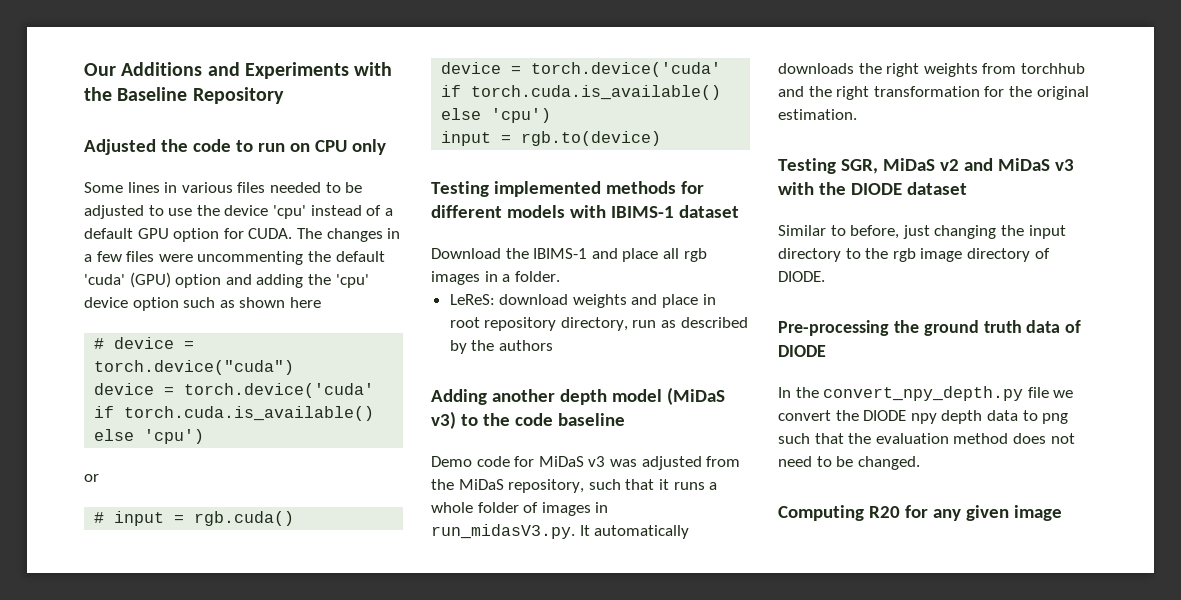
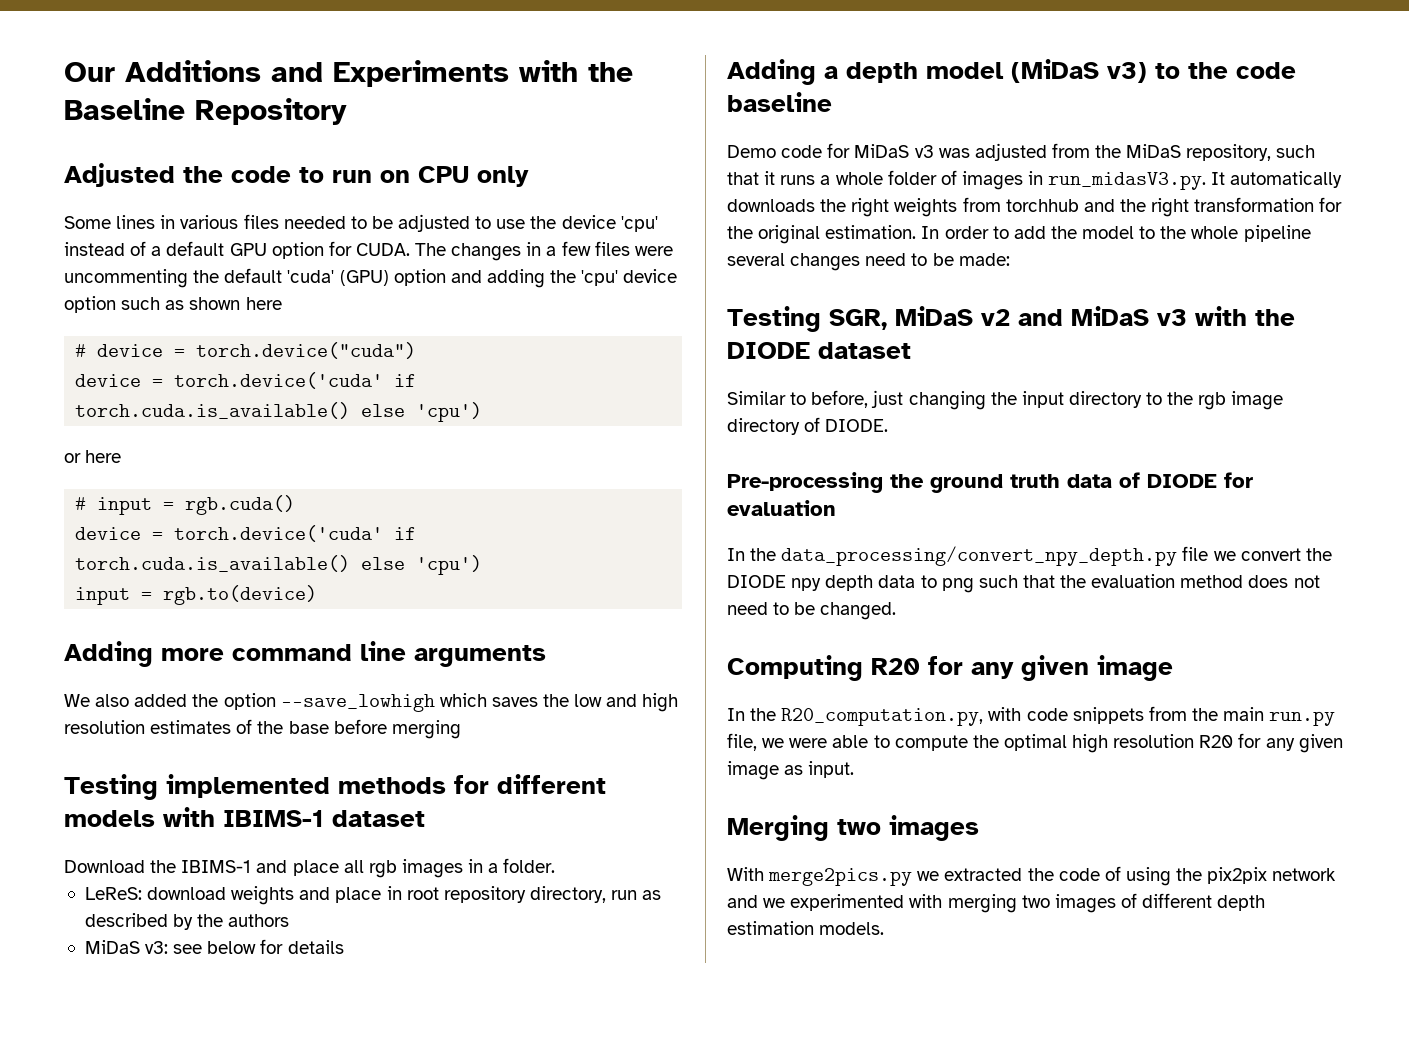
(99, 478) none -> [85,450,122,463] here
(662, 138) none -> [64,641,546,667] [64,693,679,712] [64,719,461,739] // Adding more command line arguments // We also added the option --save_lowhigh which saves the low and high resolution estimates of the base before merging
[431,389,555,405] // Adding another -> [84,939,344,954] [727,59,838,85] // MiDaS v3: see below for details // Adding a
(857, 114) none -> [921,225,1311,242] [727,253,1010,271] In order to add the model to the whole pipeline several changes need to be made:
[778,386,1024,401] // In the convert_npy_depth.py -> [1224,472,1253,488] [727,500,836,516] [727,546,1178,566] for evaluation // In the data_processing/convert_npy_depth.py
(1062, 513) none -> [727,706,1336,726] [727,733,1343,753] [727,761,855,780] [727,815,979,841] [727,866,1337,886] [727,893,1266,913] [727,921,885,935] // In the R20_computation.py, with code snippets from the main run.py file, we were able to compute the optimal high resolution R20 for any given image as input. // Merging two images // With merge2pics.py we extracted the code of using the pix2pix network and we experimented with merging two images of different depth estimation models.

